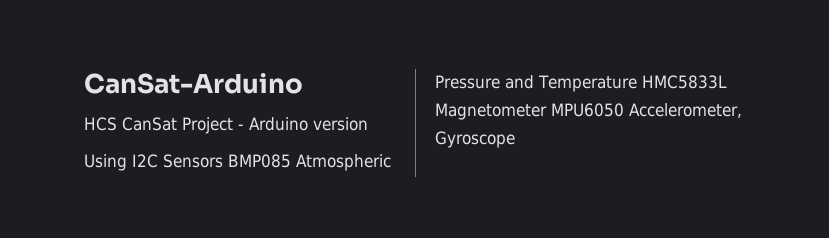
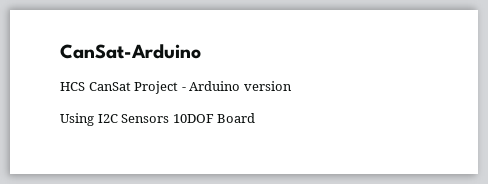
[228,154,391,171] [435,75,727,92] [435,103,742,120] [435,131,515,148] BMP085 Atmospheric Pressure and Temperature HMC5833L Magnetometer MPU6050 Accelerometer, Gyroscope -> [172,113,256,123] 10DOF Board

